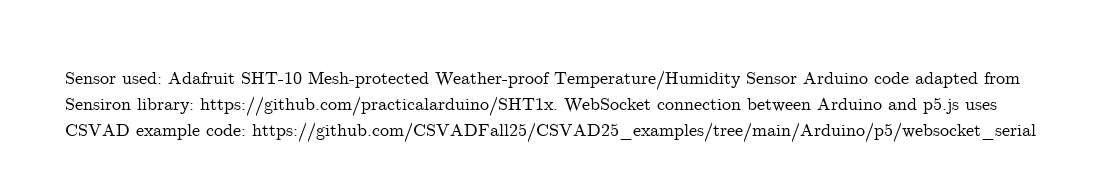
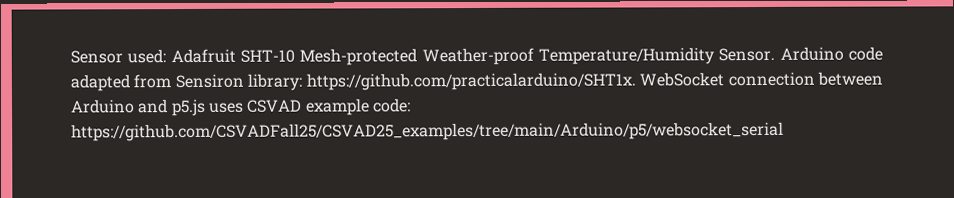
[746,72,797,84] Sensor -> [718,47,776,62] Sensor.

